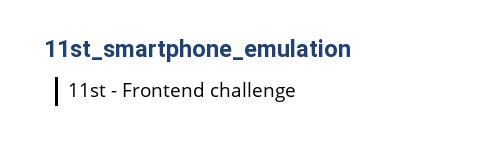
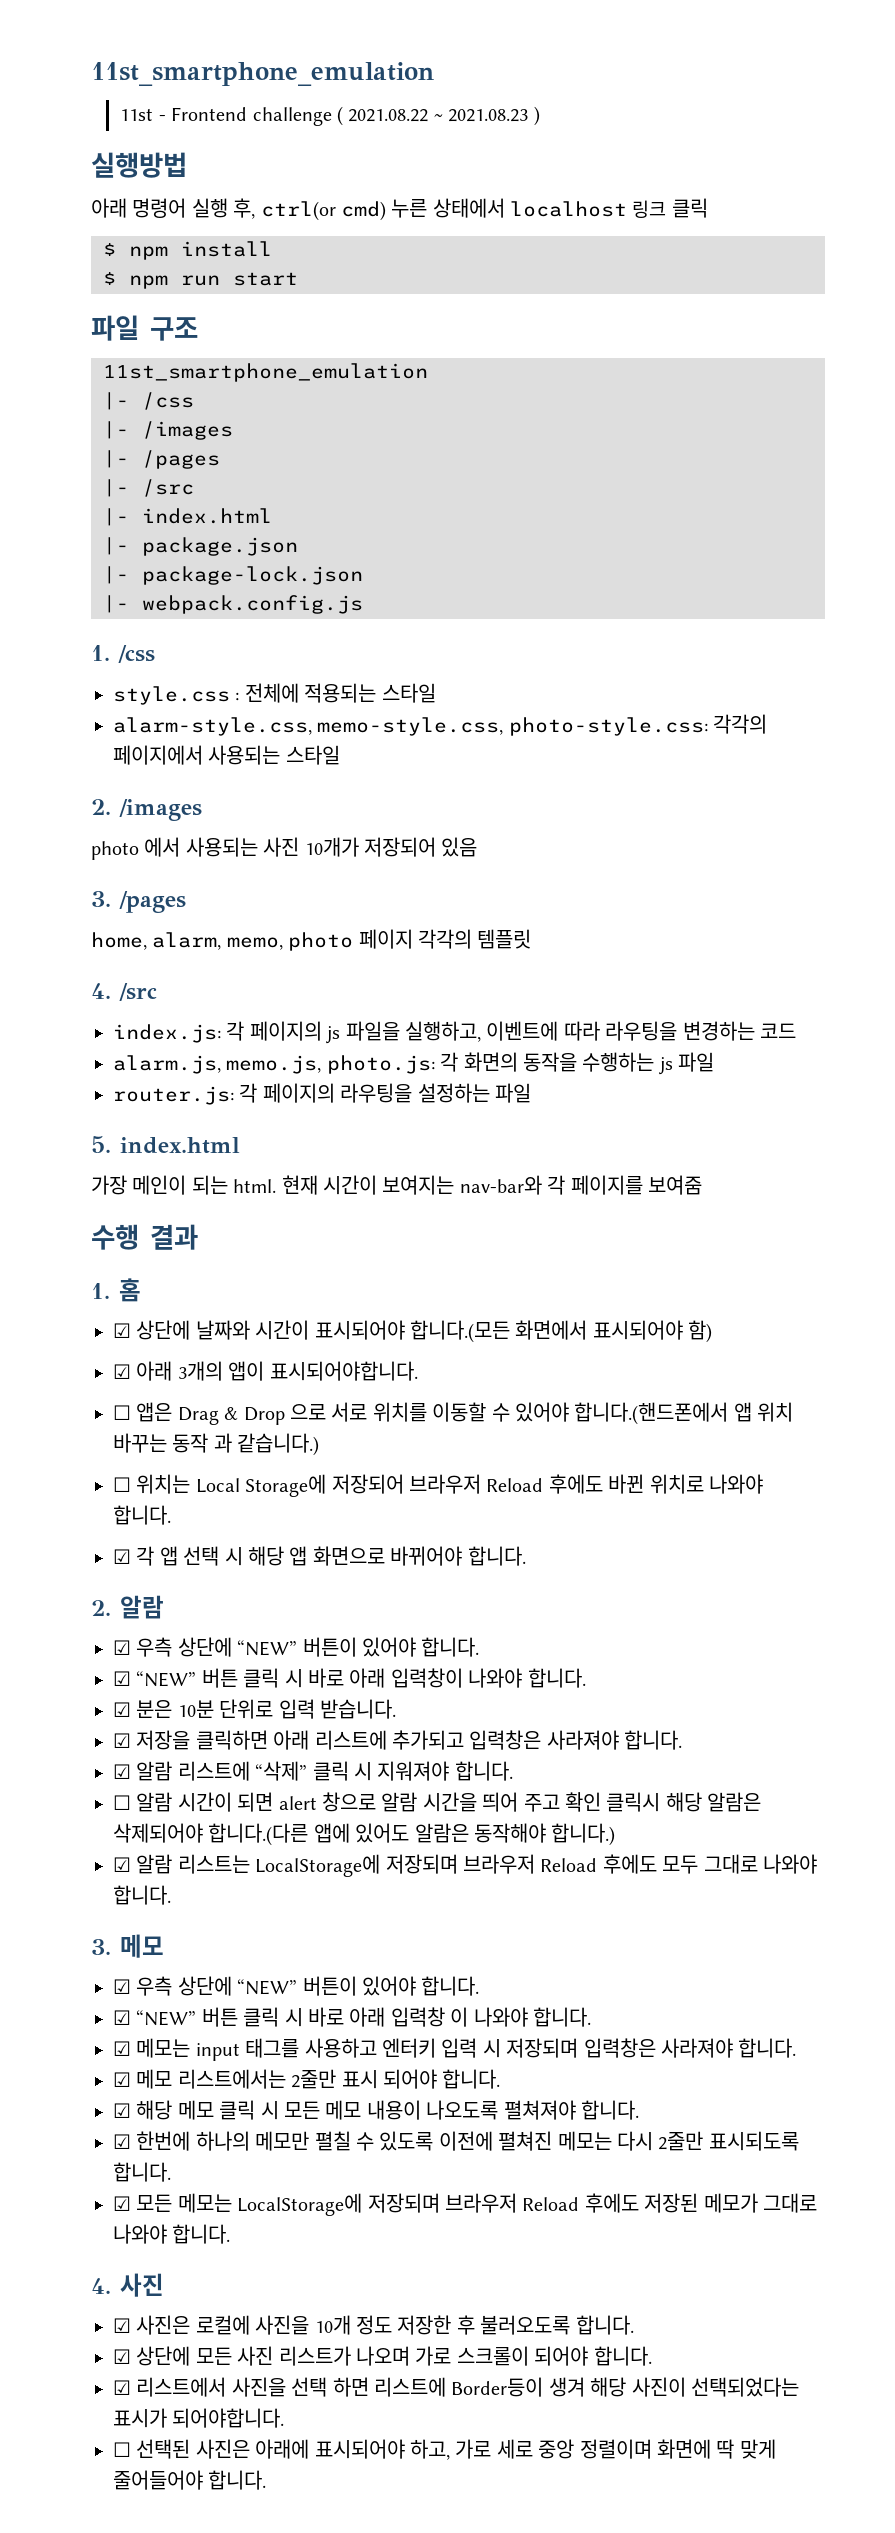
(297, 92) none -> [337,106,540,126] [91,152,187,178] [91,198,708,221] [103,241,272,260] [103,272,298,289] [91,315,198,341] [103,363,428,382] [103,392,194,410] [103,421,233,440] [103,450,220,469] [103,479,194,497] [103,508,272,526] [103,537,298,556] [103,566,363,585] [103,595,363,614] [91,645,155,663] [113,683,436,705] [113,714,768,736] [113,745,340,765] [91,799,202,821] [91,837,478,860] [91,891,186,913] [91,929,532,951] [91,983,157,1001] [113,1021,796,1044] [113,1052,715,1075] [113,1083,531,1105] [91,1136,240,1154] [91,1175,702,1195] [91,1224,198,1250] [91,1278,141,1302] [113,1320,713,1343] [113,1361,418,1381] [113,1402,794,1425] [113,1433,320,1456] [113,1474,763,1497] [113,1505,171,1525] [113,1546,526,1566] [91,1595,164,1619] [113,1637,480,1657] [113,1668,586,1688] [113,1699,396,1719] [113,1730,683,1750] [113,1761,513,1781] [113,1792,762,1812] [113,1823,616,1846] [113,1854,817,1877] [113,1885,171,1905] [91,1934,164,1958] [113,1976,480,1996] [113,2007,591,2027] [113,2038,797,2061] [113,2069,501,2089] [113,2100,639,2120] [113,2131,799,2151] [113,2162,171,2182] [113,2193,817,2216] [113,2224,231,2244] [91,2273,164,2297] [113,2315,634,2335] [113,2346,652,2366] [113,2377,799,2397] [113,2408,285,2428] [113,2439,776,2460] [113,2470,267,2490] ( 2021.08.22 ~ 2021.08.23 ) // 실행방법 // 아래 명령어 실행 후, ctrl(or cmd) 누른 상태에서 localhost 링크 클릭 // $ npm install // $ npm run start // 파일 구조 // 11st_smartphone_emulation // |- /css // |- /images // |- /pages // |- /src // |- index.html // |- package.json // |- package-lock.json // |- webpack.config.js // 1. /css // style.css : 전체에 적용되는 스타일 // alarm-style.css, memo-style.css, photo-style.css: 각각의 페이지에서 사용되는 스타일 // 2. /images // photo 에서 사용되는 사진 10개가 저장되어 있음 // 3. /pages // home, alarm, memo, photo 페이지 각각의 템플릿 // 4. /src // index.js: 각 페이지의 js 파일을 실행하고, 이벤트에 따라 라우팅을 변경하는 코드 // alarm.js, memo.js, photo.js: 각 화면의 동작을 수행하는 js 파일 // router.js: 각 페이지의 라우팅을 설정하는 파일 // 5. index.html // 가장 메인이 되는 html. 현재 시간이 보여지는 nav-bar와 각 페이지를 보여줌 // 수행 결과 // 1. 홈 // ☑ 상단에 날짜와 시간이 표시되어야 합니다.(모든 화면에서 표시되어야 함) // ☑ 아래 3개의 앱이 표시되어야합니다. // ☐ 앱은 Drag & Drop 으로 서로 위치를 이동할 수 있어야 합니다.(핸드폰에서 앱 위치 바꾸는 동작 과 같습니다.) // ☐ 위치는 Local Storage에 저장되어 브라우저 Reload 후에도 바뀐 위치로 나와야 합니다. // ☑ 각 앱 선택 시 해당 앱 화면으로 바뀌어야 합니다. // 2. 알람 // ☑ 우측 상단에 “NEW” 버튼이 있어야 합니다. // ☑ “NEW” 버튼 클릭 시 바로 아래 입력창이 나와야 합니다. // ☑ 분은 10분 단위로 입력 받습니다. // ☑ 저장을 클릭하면 아래 리스트에 추가되고 입력창은 사라져야 합니다. // ☑ 알람 리스트에 “삭제” 클릭 시 지워져야 합니다. // ☐ 알람 시간이 되면 alert 창으로 알람 시간을 띄어 주고 확인 클릭시 해당 알람은 삭제되어야 합니다.(다른 앱에 있어도 알람은 동작해야 합니다.) // ☑ 알람 리스트는 LocalStorage에 저장되며 브라우저 Reload 후에도 모두 그대로 나와야 합니다. // 3. 메모 // ☑ 우측 상단에 “NEW” 버튼이 있어야 합니다. // ☑ “NEW” 버튼 클릭 시 바로 아래 입력창 이 나와야 합니다. // ☑ 메모는 input 태그를 사용하고 엔터키 입력 시 저장되며 입력창은 사라져야 합니다. // ☑ 메모 리스트에서는 2줄만 표시 되어야 합니다. // ☑ 해당 메모 클릭 시 모든 메모 내용이 나오도록 펼쳐져야 합니다. // ☑ 한번에 하나의 메모만 펼칠 수 있도록 이전에 펼쳐진 메모는 다시 2줄만 표시되도록 합니다. // ☑ 모든 메모는 LocalStorage에 저장되며 브라우저 Reload 후에도 저장된 메모가 그대로 나와야 합니다. // 4. 사진 // ☑ 사진은 로컬에 사진을 10개 정도 저장한 후 불러오도록 합니다. // ☑ 상단에 모든 사진 리스트가 나오며 가로 스크롤이 되어야 합니다. // ☑ 리스트에서 사진을 선택 하면 리스트에 Border등이 생겨 해당 사진이 선택되었다는 표시가 되어야합니다. // ☐ 선택된 사진은 아래에 표시되어야 하고, 가로 세로 중앙 정렬이며 화면에 딱 맞게 줄어들어야 합니다.

